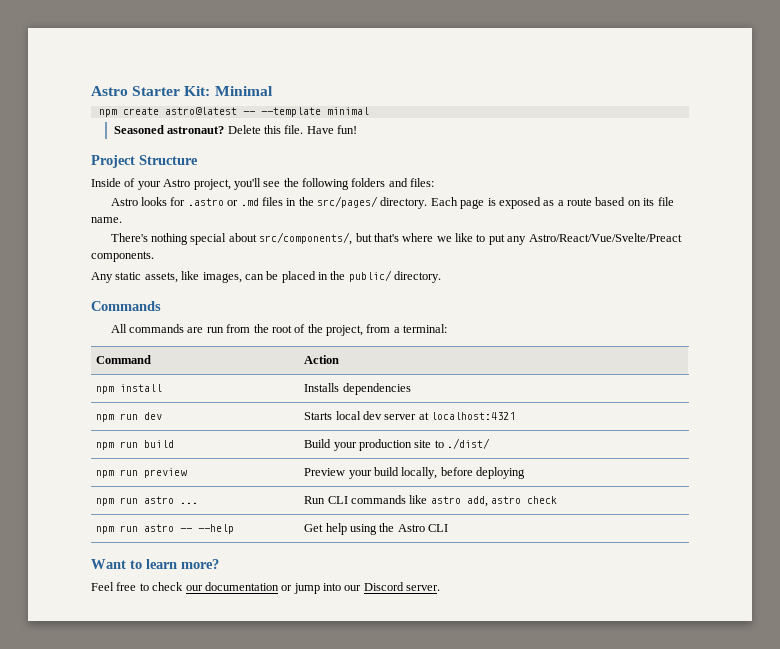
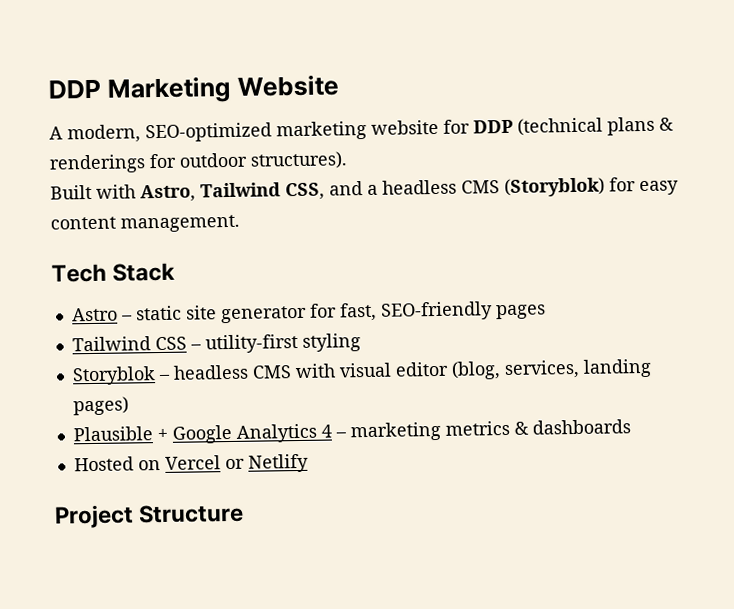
[91,86,273,96] [98,107,369,117] [113,125,358,134] [91,155,198,168] [91,178,435,190] [110,196,674,209] [91,217,122,223] [110,232,682,245] [91,251,154,262] [91,270,442,283] [91,301,161,311] [110,324,448,336] [96,355,152,364] [304,355,340,364] [96,384,163,394] [304,383,411,395] [96,412,163,422] [304,411,516,420] [96,440,175,450] [304,438,491,451] [96,468,188,478] [304,467,526,479] [96,496,199,506] [304,495,558,507] [96,524,235,534] [304,523,449,535] [91,559,219,569] [91,582,441,594] Astro Starter Kit: Minimal // npm create astro@latest -- --template minimal // Seasoned astronaut? Delete this file. Have fun! // Project Structure // Inside of your Astro project, you'll see the following folders and files: // Astro looks for .astro or .md files in the src/pages/ directory. Each page is exposed as a route based on its file name. // There's nothing special about src/components/, but that's where we like to put any Astro/React/Vue/Svelte/Preact components. // Any static assets, like images, can be placed in the public/ directory. // Commands // All commands are run from the root of the project, from a terminal: // Command | Action // npm install | Installs dependencies // npm run dev | Starts local dev server at localhost:4321 // npm run build | Build your production site to ./dist/ // npm run preview | Preview your build locally, before deploying // npm run astro ... | Run CLI commands like astro add, astro check // npm run astro -- --help | Get help using the Astro CLI // Want to learn more? // Feel free to check our documentation or jump into our Discord server. -> [48,74,339,104] [49,116,674,144] [49,151,348,174] [50,177,679,203] [50,214,240,233] [51,262,176,283] [71,301,546,324] [71,333,361,354] [71,358,652,386] [72,396,129,416] [72,419,631,444] [73,453,309,473] [54,503,245,529] DDP Marketing Website // A modern, SEO-optimized marketing website for DDP (technical plans & renderings for outdoor structures). // Built with Astro, Tailwind CSS, and a headless CMS (Storyblok) for easy content management. // Tech Stack // Astro – static site generator for fast, SEO-friendly pages // Tailwind CSS – utility-first styling // Storyblok – headless CMS with visual editor (blog, services, landing pages) // Plausible + Google Analytics 4 – marketing metrics & dashboards // Hosted on Vercel or Netlify // Project Structure

